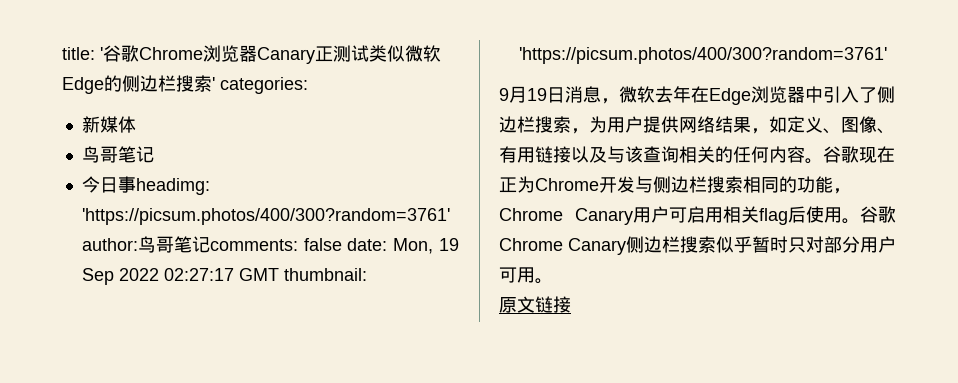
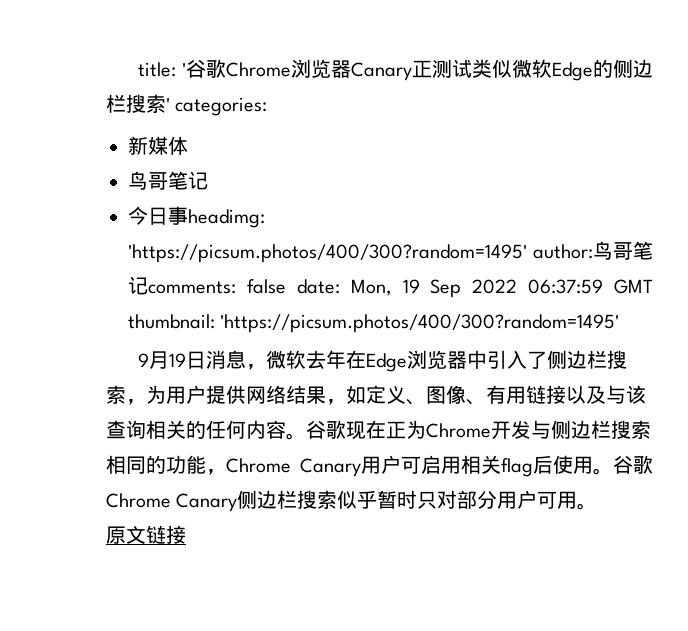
[81,208,450,225] 'https://picsum.photos/400/300?random=3761' -> [128,244,527,263] 'https://picsum.photos/400/300?random=1495'
[163,268,234,281] 02:27:17 -> [528,279,604,294] 06:37:59
[518,47,887,64] 'https://picsum.photos/400/300?random=3761' -> [220,314,620,333] 'https://picsum.photos/400/300?random=1495'

